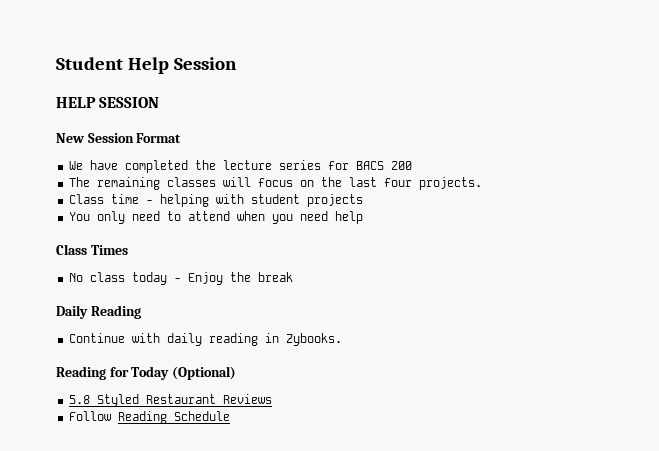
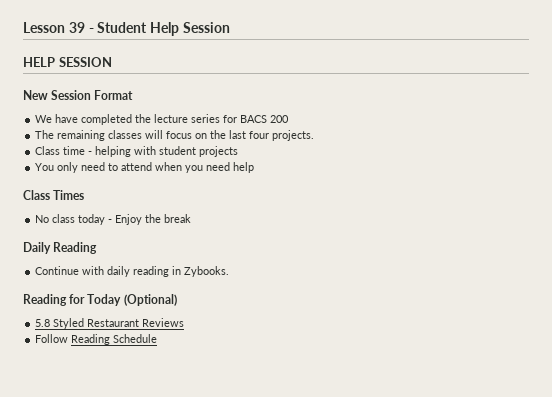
(56, 63) none -> [23,22,94,33] Lesson 39 -

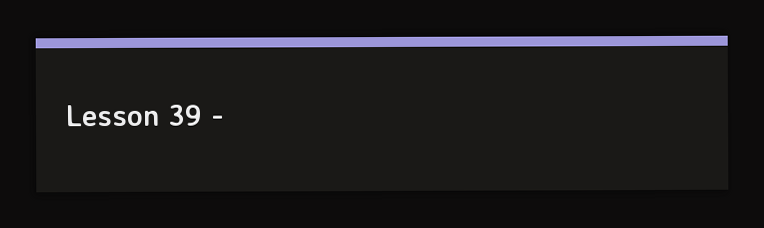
[97,22,230,36] [23,57,112,67] [23,90,134,100] [35,114,290,125] [35,130,315,141] [35,146,239,157] [35,162,255,173] [23,190,85,200] [35,214,192,225] [23,242,98,254] [35,266,230,277] [23,294,177,306] [35,318,185,329] [35,334,158,345] Student Help Session // HELP SESSION // New Session Format // We have completed the lecture series for BACS 200 // The remaining classes will focus on the last four projects. // Class time - helping with student projects // You only need to attend when you need help // Class Times // No class today - Enjoy the break // Daily Reading // Continue with daily reading in Zybooks. // Reading for Today (Optional) // 5.8 Styled Restaurant Reviews // Follow Reading Schedule -> (225, 120) none

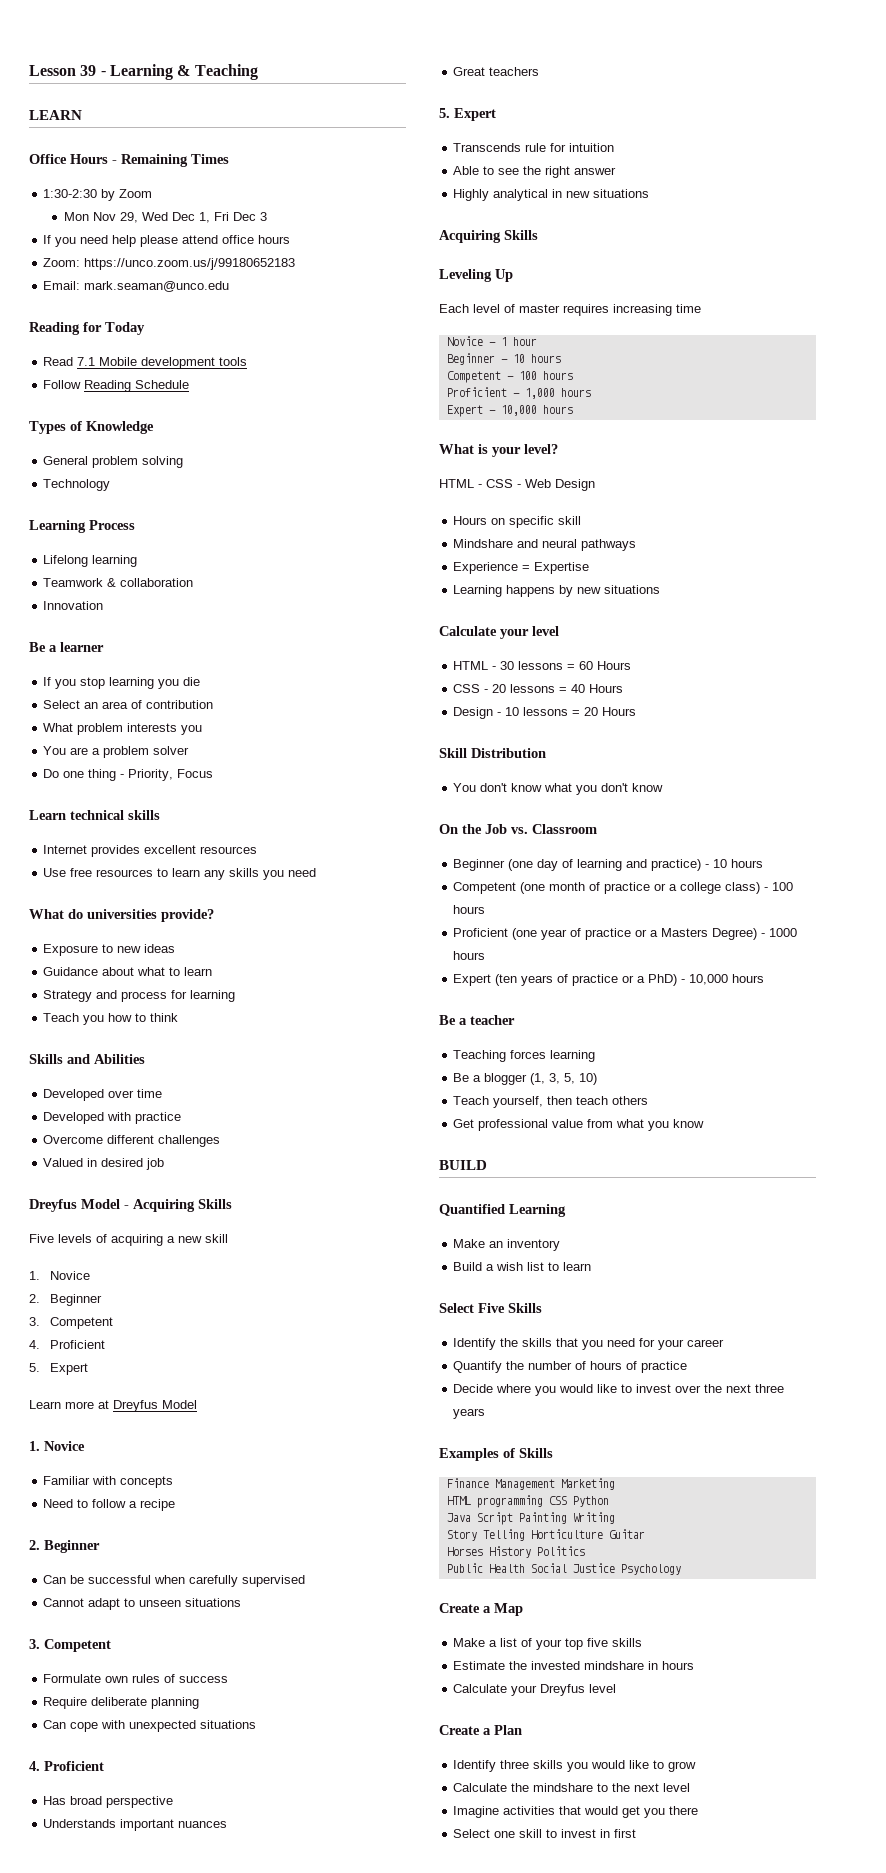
(225, 120) none -> [109,64,258,80] [29,110,82,120] [29,154,229,167] [43,189,153,201] [64,212,268,223] [43,235,291,247] [43,258,296,270] [43,281,230,292] [29,322,145,335] [43,357,248,369] [43,380,190,392] [29,421,154,434] [43,456,184,468] [43,479,111,491] [29,520,135,533] [43,555,138,567] [43,578,194,587] [43,601,104,610] [29,642,104,652] [43,677,201,689] [43,700,214,709] [43,723,203,735] [43,746,190,758] [43,769,214,781] [29,810,160,820] [43,845,258,857] [43,868,317,880] [29,909,214,922] [43,944,176,956] [43,967,213,976] [43,990,236,1002] [43,1013,179,1025] [29,1054,145,1064] [43,1089,163,1101] [43,1112,182,1124] [43,1135,221,1147] [43,1158,165,1170] [29,1199,232,1212] [29,1234,228,1246] [29,1271,90,1280] [29,1294,102,1306] [29,1317,113,1329] [29,1340,105,1349] [29,1363,88,1375] [29,1400,197,1412] [29,1441,85,1451] [43,1476,174,1488] [43,1499,176,1511] [29,1540,100,1553] [43,1575,306,1587] [43,1598,242,1610] [29,1639,111,1652] [43,1674,229,1683] [43,1697,200,1709] [43,1720,257,1732] [29,1761,104,1771] [43,1796,174,1808] [43,1819,228,1831] [453,67,540,76] [439,108,496,121] [453,143,615,152] [453,166,617,178] [453,189,650,201] [439,230,538,243] [439,269,513,282] [439,304,701,316] [446,336,537,346] [446,353,561,365] [446,371,573,383] [446,387,591,399] [446,405,573,417] [439,444,558,457] [439,479,595,491] [453,516,582,528] [453,539,637,551] [453,562,590,574] [453,585,661,597] [439,626,559,639] [453,661,632,670] [453,684,624,693] [453,707,637,719] [439,748,546,758] [453,783,664,795] [439,824,597,834] [453,859,764,871] [453,882,794,894] [453,905,486,914] [453,928,798,940] [453,951,486,960] [453,974,765,986] [439,1015,515,1025] [453,1050,596,1062] [453,1073,598,1085] [453,1096,649,1108] [453,1119,705,1131] [439,1160,487,1170] [439,1204,566,1217] [453,1239,561,1251] [453,1262,592,1271] [439,1303,542,1313] [453,1338,725,1350] [453,1361,688,1373] [453,1384,785,1396] [453,1408,486,1419] [439,1448,553,1461] [446,1478,615,1490] [446,1495,609,1508] [446,1512,615,1525] [446,1529,645,1541] [446,1546,585,1558] [446,1563,681,1575] [439,1603,523,1616] [453,1638,643,1650] [453,1661,695,1670] [453,1684,617,1696] [439,1725,522,1735] [453,1760,697,1772] [453,1783,691,1792] [453,1806,699,1818] [453,1829,637,1838] Learning & Teaching // LEARN // Office Hours - Remaining Times // 1:30-2:30 by Zoom // Mon Nov 29, Wed Dec 1, Fri Dec 3 // If you need help please attend office hours // Zoom: https://unco.zoom.us/j/99180652183 // Email: mark.seaman@unco.edu // Reading for Today // Read 7.1 Mobile development tools // Follow Reading Schedule // Types of Knowledge // General problem solving // Technology // Learning Process // Lifelong learning // Teamwork & collaboration // Innovation // Be a learner // If you stop learning you die // Select an area of contribution // What problem interests you // You are a problem solver // Do one thing - Priority, Focus // Learn technical skills // Internet provides excellent resources // Use free resources to learn any skills you need // What do universities provide? // Exposure to new ideas // Guidance about what to learn // Strategy and process for learning // Teach you how to think // Skills and Abilities // Developed over time // Developed with practice // Overcome different challenges // Valued in desired job // Dreyfus Model - Acquiring Skills // Five levels of acquiring a new skill // 1. Novice // 2. Beginner // 3. Competent // 4. Proficient // 5. Expert // Learn more at Dreyfus Model // 1. Novice // Familiar with concepts // Need to follow a recipe // 2. Beginner // Can be successful when carefully supervised // Cannot adapt to unseen situations // 3. Competent // Formulate own rules of success // Require deliberate planning // Can cope with unexpected situations // 4. Proficient // Has broad perspective // Understands important nuances // Great teachers // 5. Expert // Transcends rule for intuition // Able to see the right answer // Highly analytical in new situations // Acquiring Skills // Leveling Up // Each level of master requires increasing time // Novice - 1 hour // Beginner - 10 hours // Competent - 100 hours // Proficient - 1,000 hours // Expert - 10,000 hours // What is your level? // HTML - CSS - Web Design // Hours on specific skill // Mindshare and neural pathways // Experience = Expertise // Learning happens by new situations // Calculate your level // HTML - 30 lessons = 60 Hours // CSS - 20 lessons = 40 Hours // Design - 10 lessons = 20 Hours // Skill Distribution // You don't know what you don't know // On the Job vs. Classroom // Beginner (one day of learning and practice) - 10 hours // Competent (one month of practice or a college class) - 100 hours // Proficient (one year of practice or a Masters Degree) - 1000 hours // Expert (ten years of practice or a PhD) - 10,000 hours // Be a teacher // Teaching forces learning // Be a blogger (1, 3, 5, 10) // Teach yourself, then teach others // Get professional value from what you know // BUILD // Quantified Learning // Make an inventory // Build a wish list to learn // Select Five Skills // Identify the skills that you need for your career // Quantify the number of hours of practice // Decide where you would like to invest over the next three years // Examples of Skills // Finance Management Marketing // HTML programming CSS Python // Java Script Painting Writing // Story Telling Horticulture Guitar // Horses History Politics // Public Health Social Justice Psychology // Create a Map // Make a list of your top five skills // Estimate the invested mindshare in hours // Calculate your Dreyfus level // Create a Plan // Identify three skills you would like to grow // Calculate the mindshare to the next level // Imagine activities that would get you there // Select one skill to invest in first

